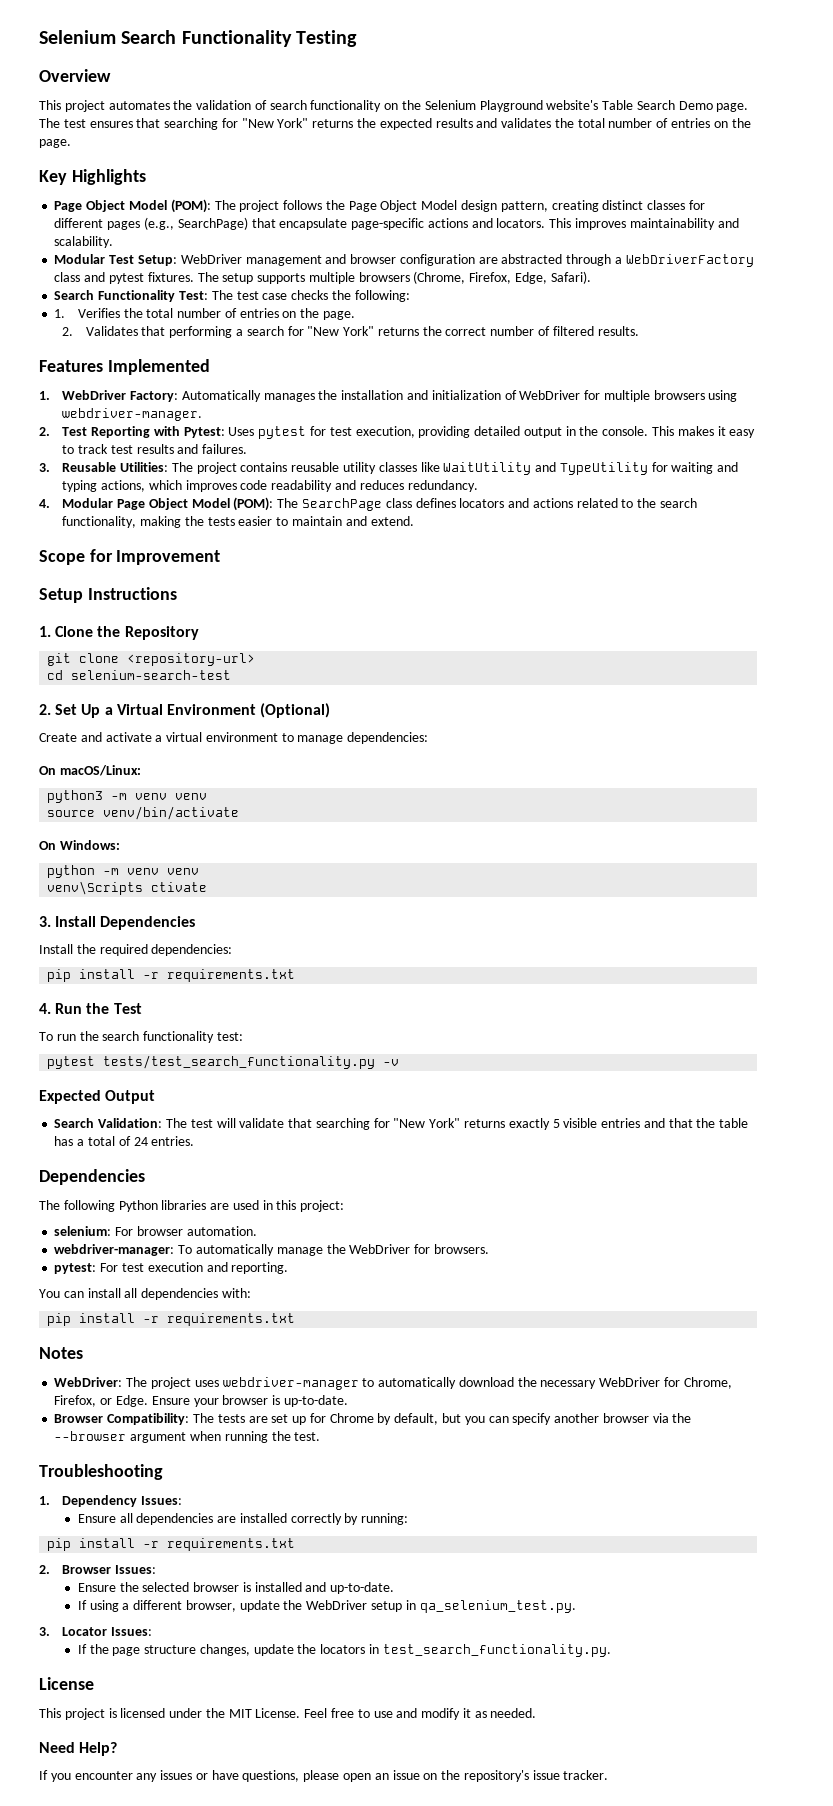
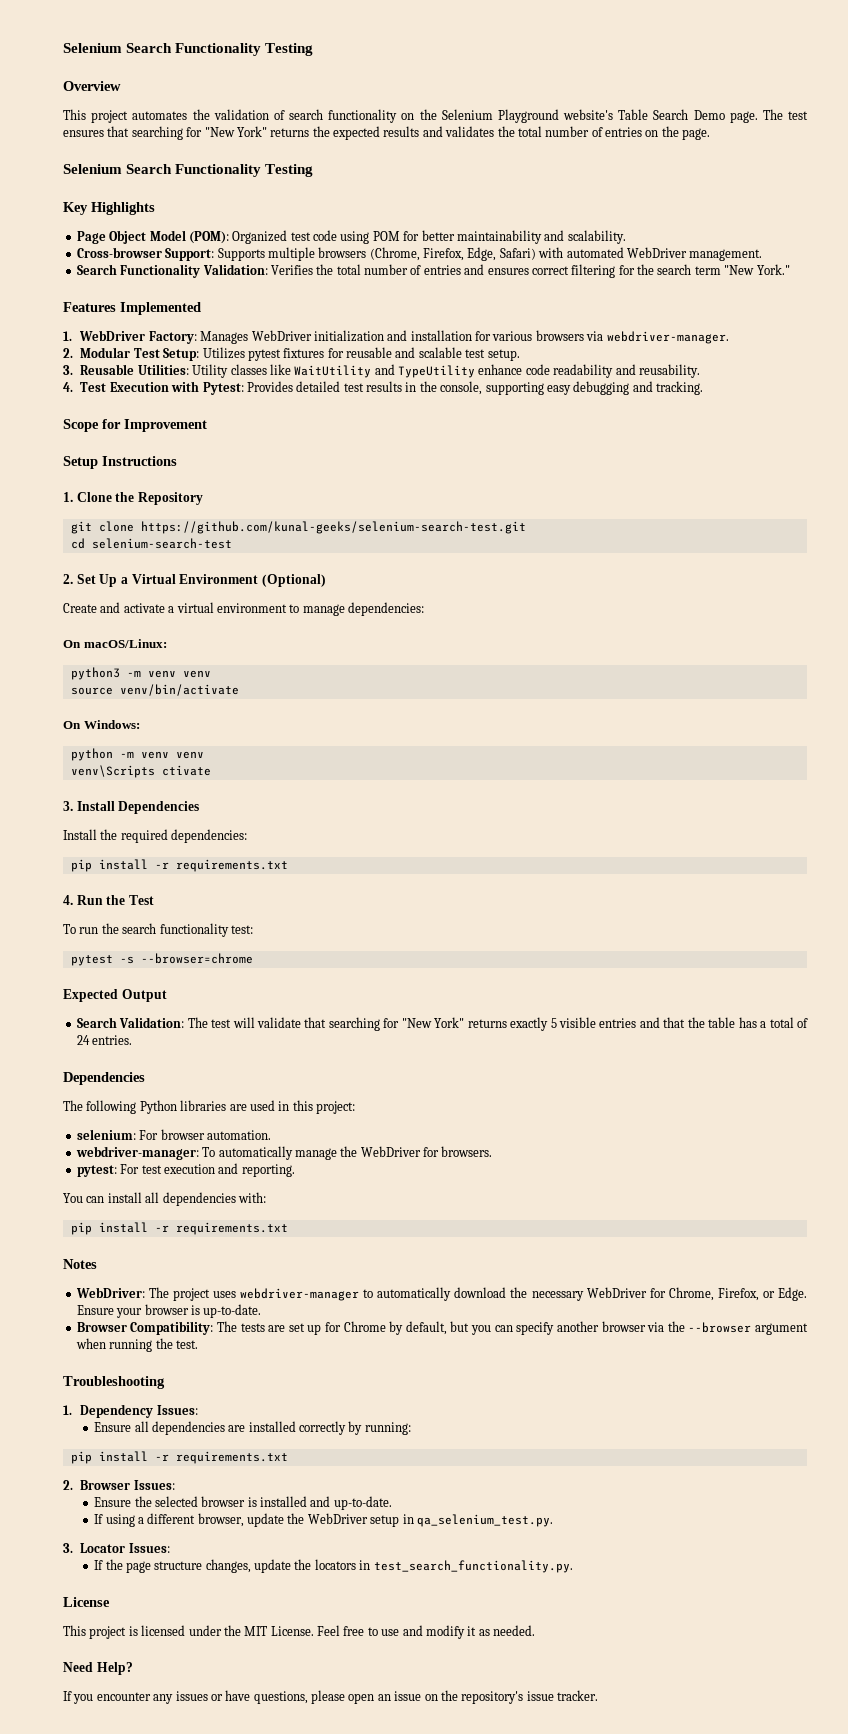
(71, 143) none -> [63,164,314,177] // Selenium Search Functionality Testing
[214,200,705,212] [54,217,739,230] [54,236,114,248] [54,254,754,267] [54,272,306,284] The project follows the Page Object Model design pattern, creating distinct classes for different pages (e.g., SearchPage) that encapsulate page-specific actions and locators. This improves maintainability and scalability. // Modular Test Setup: WebDriver management and browser configuration are abstracted through a WebDriverFactory class and pytest fixtures. The setup supports -> [232,230,626,244] [76,247,265,261] Organized test code using POM for better maintainability and scalability. // Cross-browser Support: Supports
[550,271,591,284] [54,290,410,302] [54,309,66,318] Safari). // Search Functionality Test: The test case checks the following: // 1. -> [499,247,763,261] [76,264,268,278] Safari) with automated WebDriver management. // Search Functionality Validation:
[282,308,355,320] [62,326,639,338] on the page. // 2. Validates that performing a search for "New York" returns the correct number of filtered results. -> [464,264,790,278] and ensures correct filtering for the search term "New York."
[181,390,738,402] [62,408,203,421] [39,426,756,439] [62,444,248,454] [39,462,377,474] Automatically manages the installation and initialization of WebDriver for multiple browsers using webdriver-manager. // 2. Test Reporting with Pytest: Uses pytest for test execution, providing detailed output in the console. This makes it easy to track test results and failures. // 3. Reusable Utilities: The project contains reusable utility -> [200,330,729,344] [63,347,520,361] [63,364,229,378] Manages WebDriver initialization and installation for various browsers via webdriver-manager. // 2. Modular Test Setup: Utilizes pytest fixtures for reusable and scalable test setup. // 3. Reusable Utilities: Utility
[651,462,739,474] [62,480,237,492] for waiting and typing actions, which improves -> [478,364,523,375] enhance
[359,480,478,492] [39,497,698,511] [62,516,414,528] reduces redundancy. // 4. Modular Page Object Model (POM): The SearchPage class defines locators and actions related to the search functionality, making the tests easier to maintain and extend. -> [638,364,700,378] [63,381,704,395] reusability. // 4. Test Execution with Pytest: Provides detailed test results in the console, supporting easy debugging and tracking.
[127,653,256,666] <repository-url> -> [140,521,526,534] https://github.com/kunal-geeks/selenium-search-test.git
[103,1055,400,1069] tests/test_search_functionality.py -v -> [119,953,253,964] -s --browser=chrome

